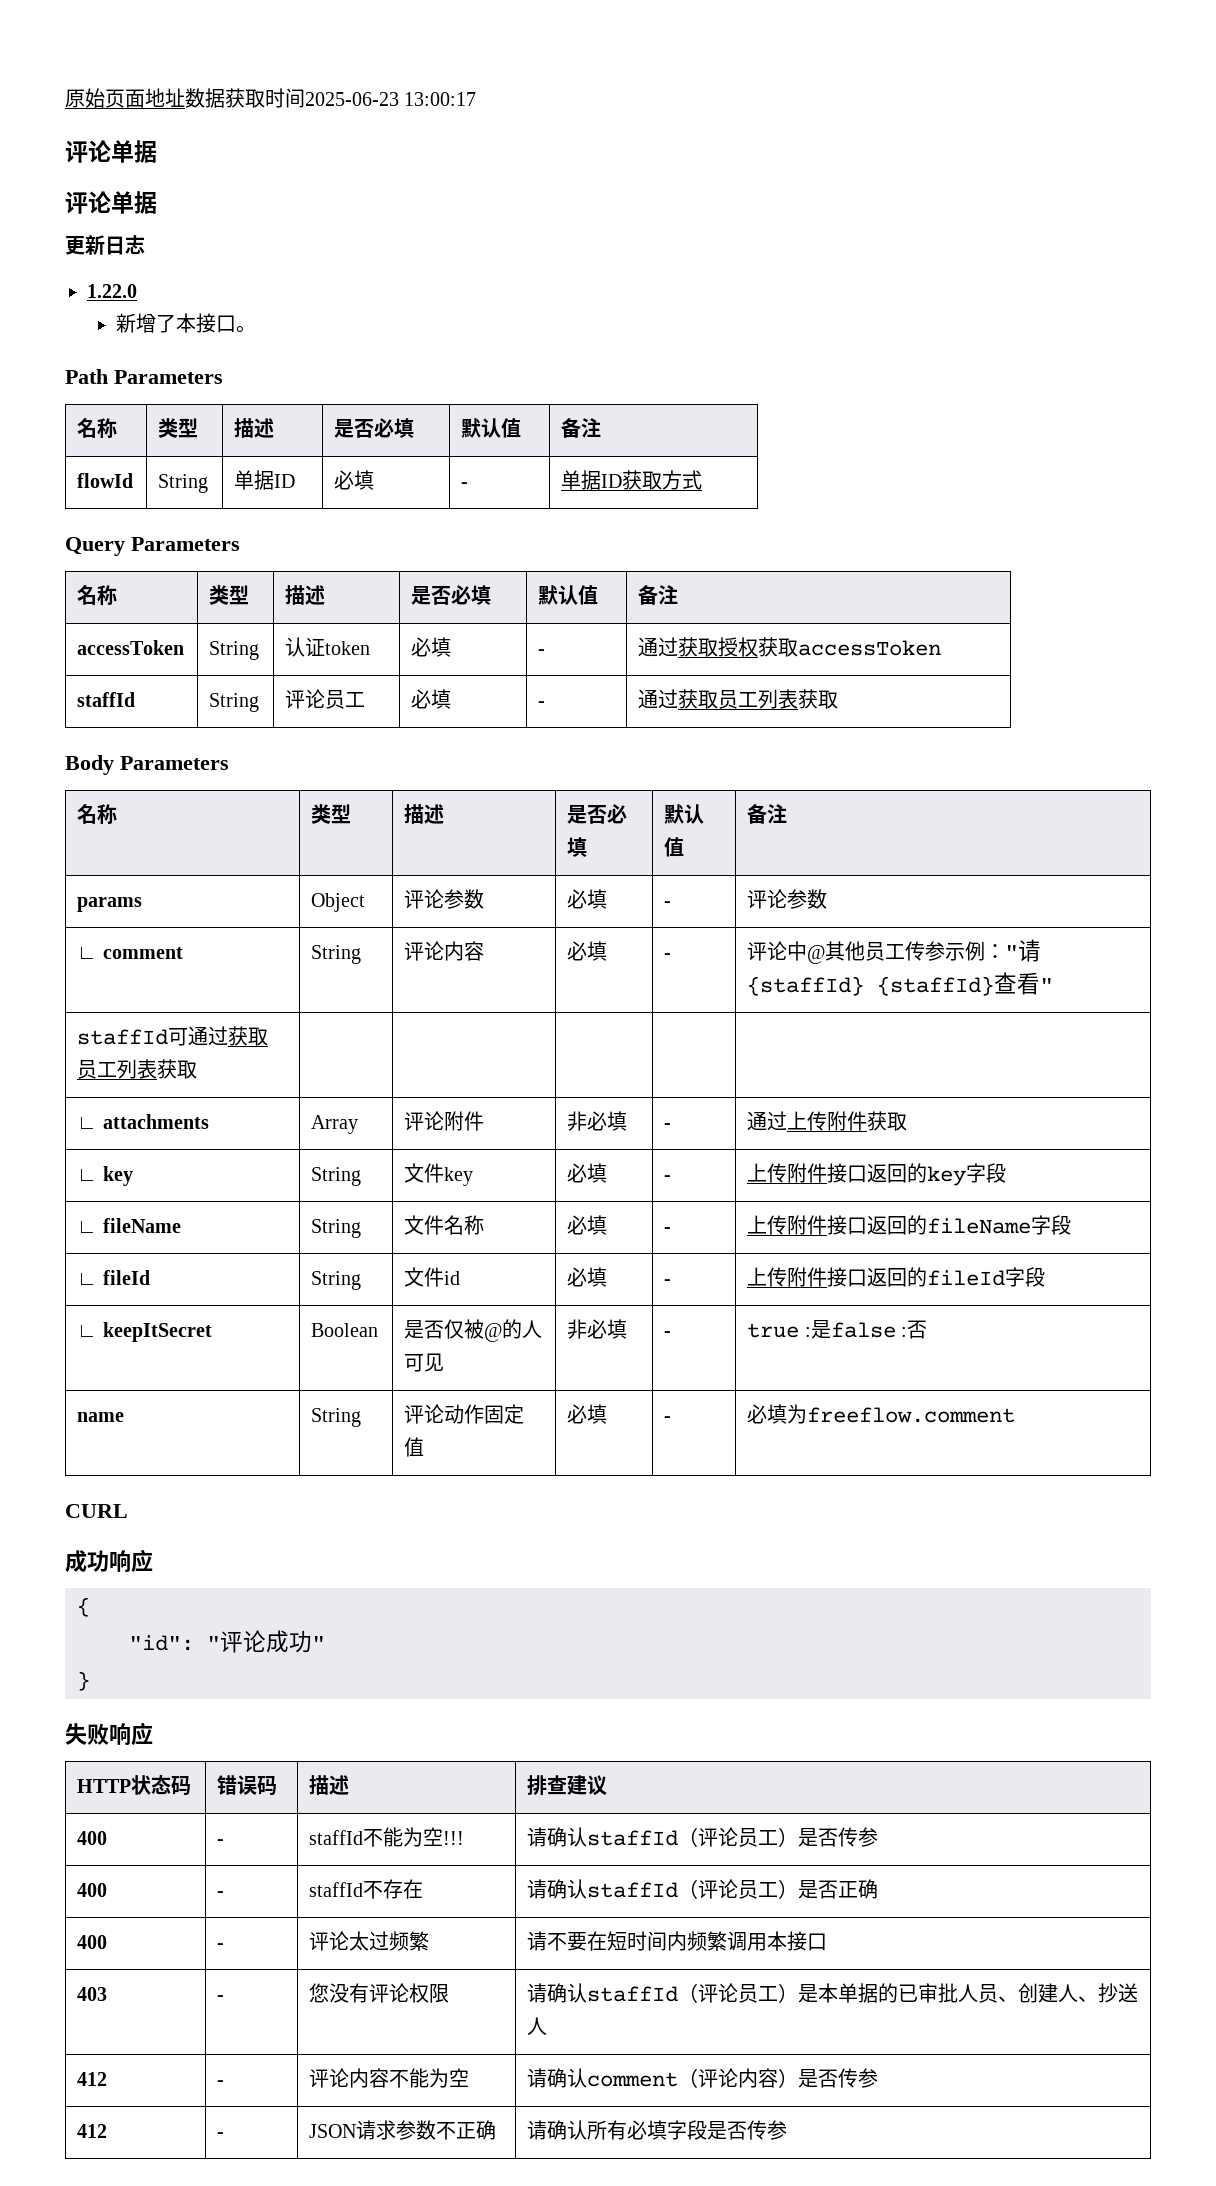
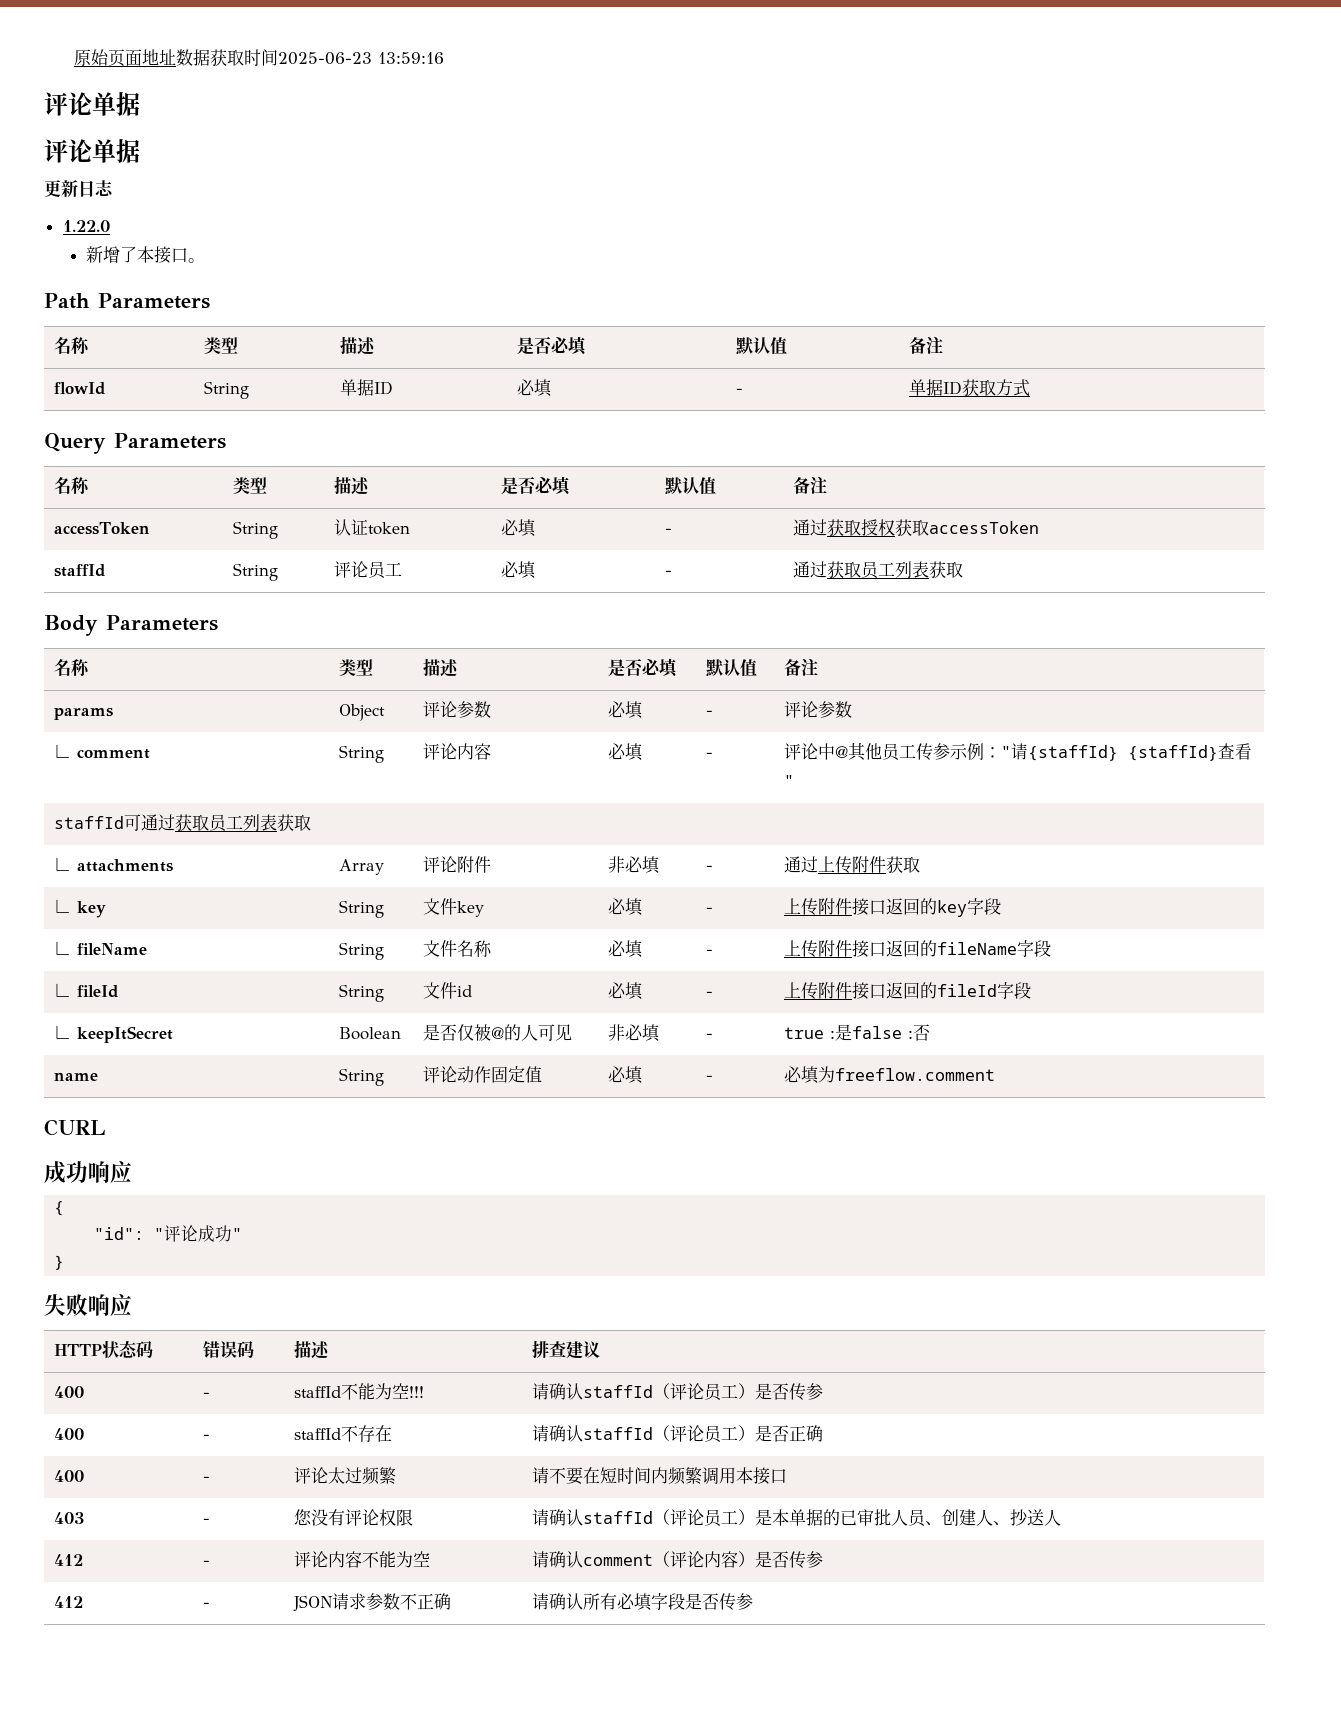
[404,92,477,106] 13:00:17 -> [378,52,445,64] 13:59:16

